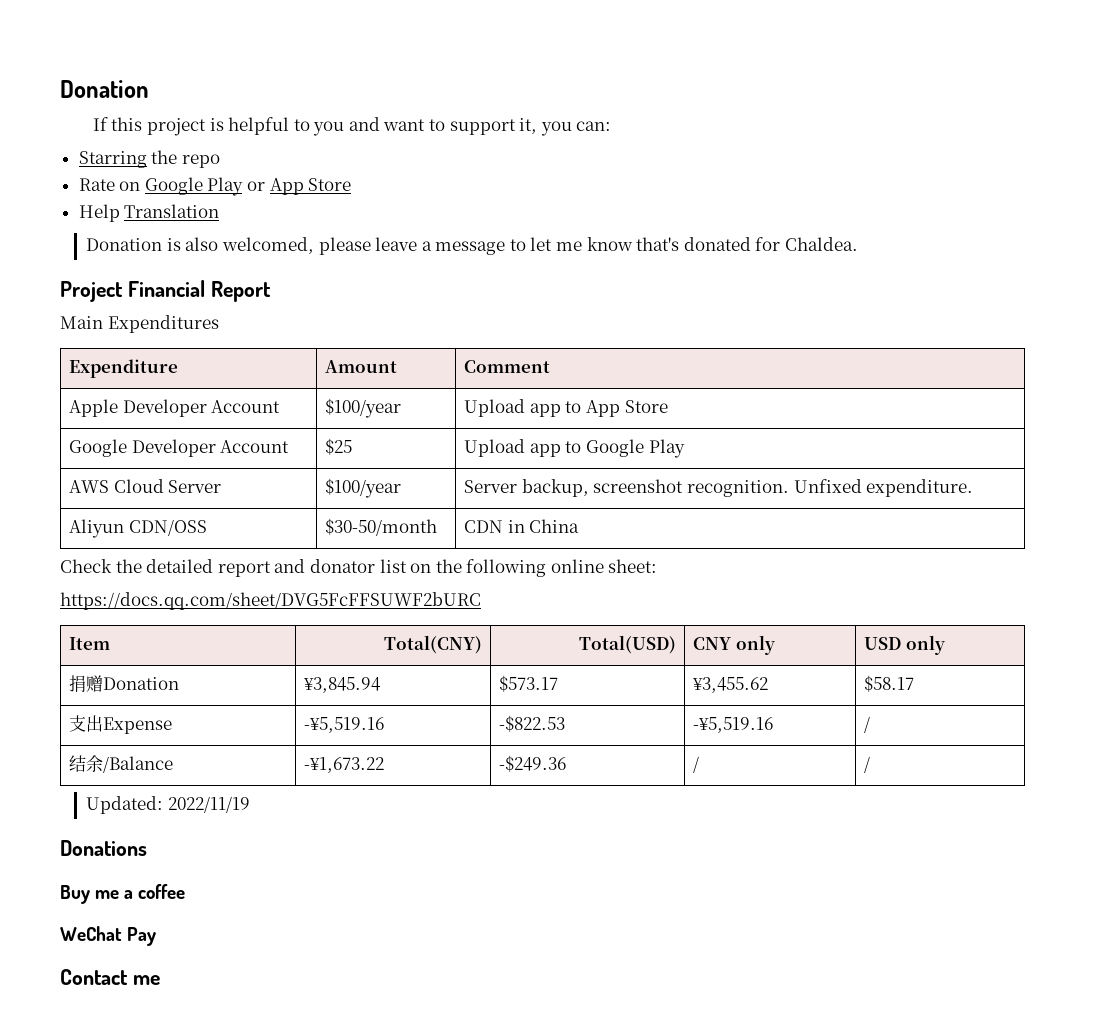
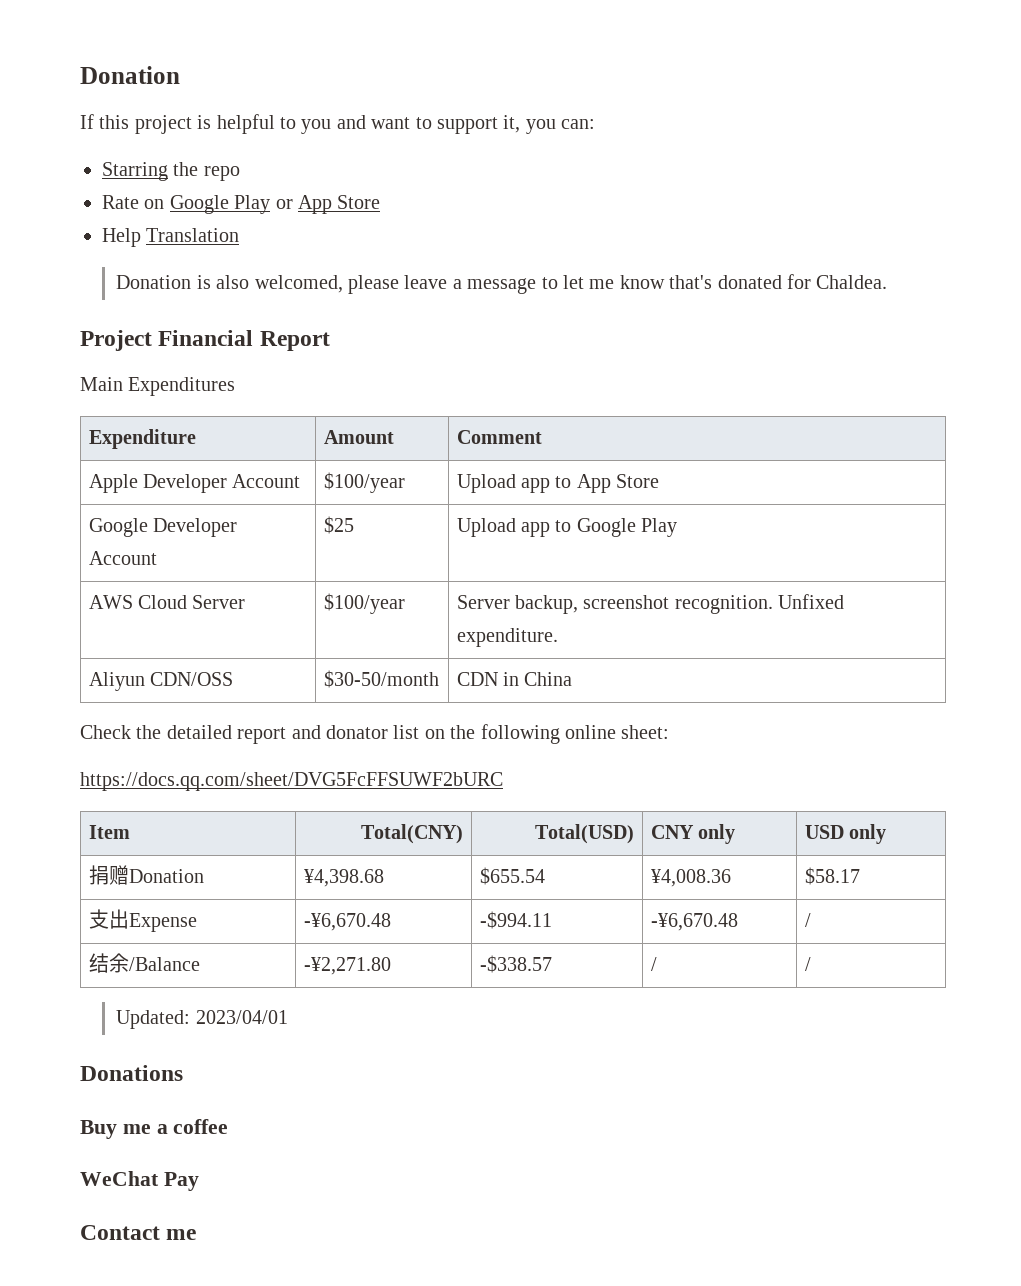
[303,677,382,693] [499,675,559,692] [692,677,769,693] ¥3,845.94 | $573.17 | ¥3,455.62 -> [303,869,384,887] [479,867,545,885] [650,869,731,887] ¥4,398.68 | $655.54 | ¥4,008.36
[304,717,385,733] [499,715,566,732] [693,717,774,733] -¥5,519.16 | -$822.53 | -¥5,519.16 -> [303,913,391,931] [479,911,552,929] [650,913,738,931] -¥6,670.48 | -$994.11 | -¥6,670.48
[304,757,385,773] [499,755,567,772] -¥1,673.22 | -$249.36 -> [303,957,391,975] [479,955,552,973] -¥2,271.80 | -$338.57
[167,796,250,813] 2022/11/19 -> [195,1010,288,1024] 2023/04/01

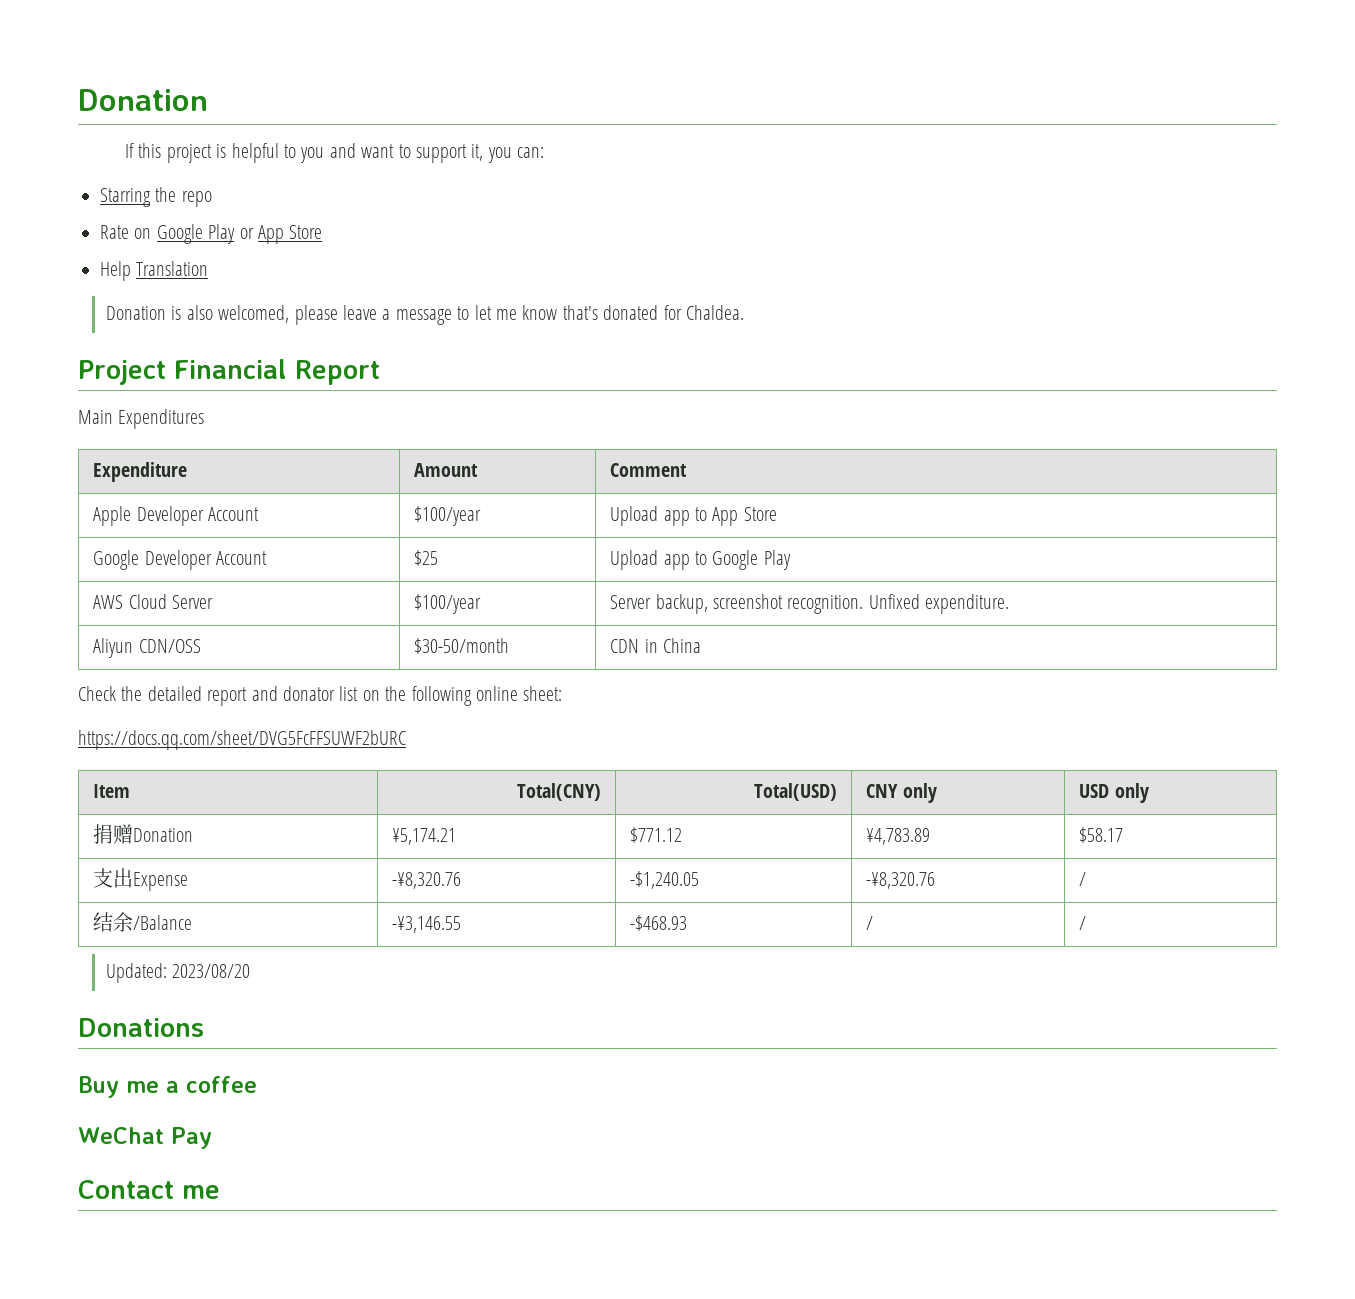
[303,869,384,887] [479,867,545,885] [650,869,731,887] ¥4,398.68 | $655.54 | ¥4,008.36 -> [392,828,457,845] [630,827,683,843] [866,828,931,845] ¥5,174.21 | $771.12 | ¥4,783.89
[303,913,391,931] [479,911,552,929] [650,913,738,931] -¥6,670.48 | -$994.11 | -¥6,670.48 -> [392,872,462,889] [630,871,700,889] [866,872,936,889] -¥8,320.76 | -$1,240.05 | -¥8,320.76
[303,957,391,975] [479,955,552,973] -¥2,271.80 | -$338.57 -> [392,916,462,933] [630,915,688,931] -¥3,146.55 | -$468.93
[195,1010,288,1024] 2023/04/01 -> [172,964,251,978] 2023/08/20

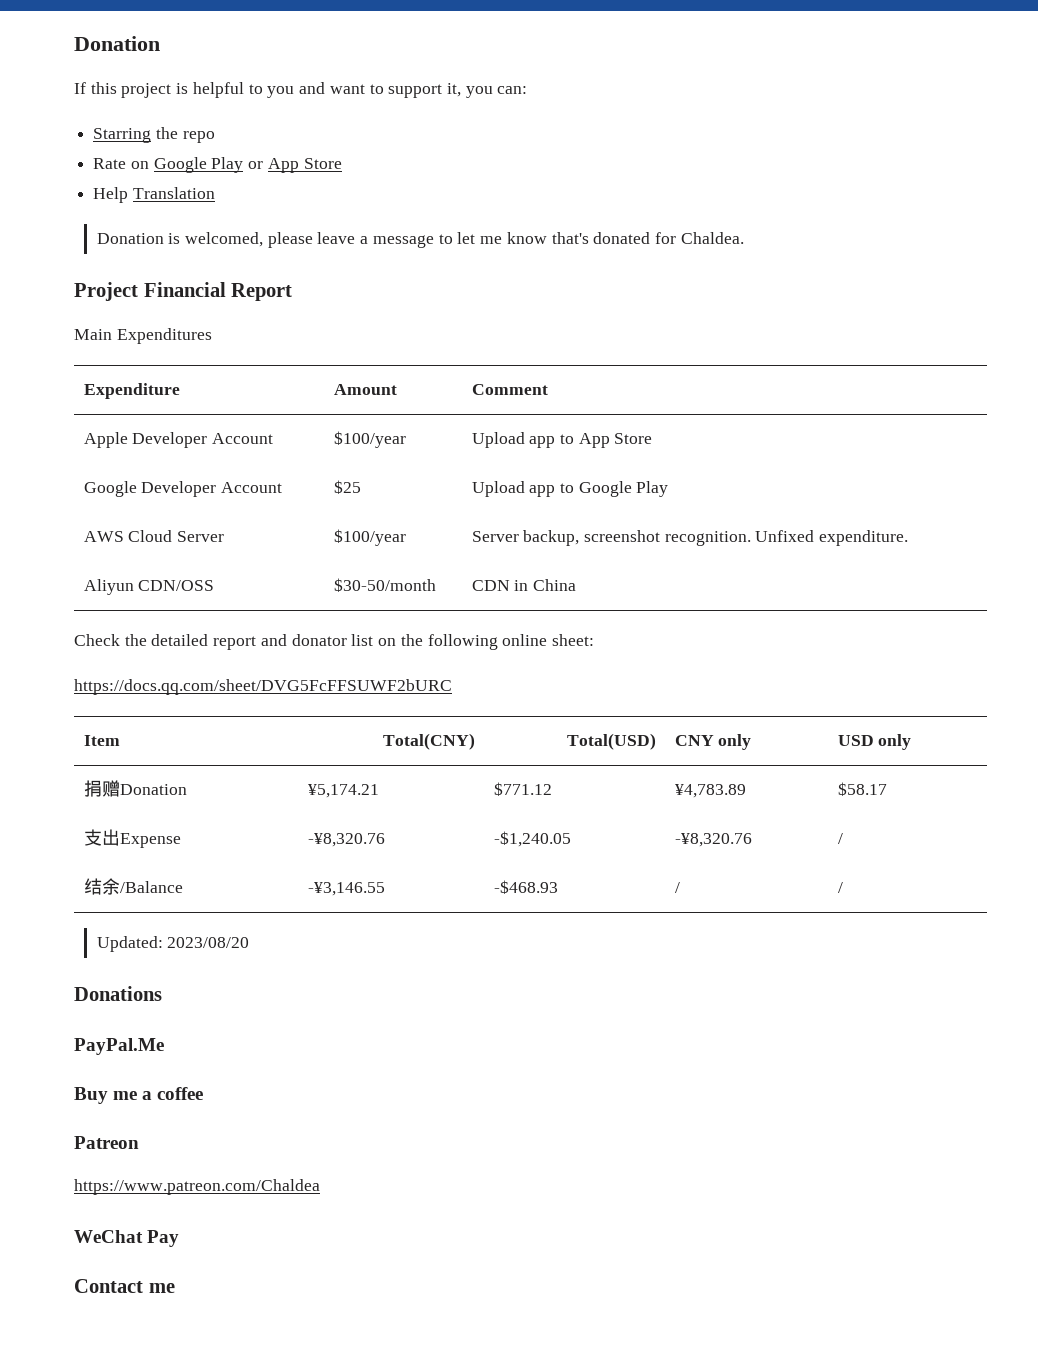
[186,305,213,320] also -> (181, 238) none
(204, 1027) none -> [74,1038,164,1055] // PayPal.Me
(257, 1084) none -> [74,1136,139,1149] [74,1179,320,1195] // Patreon // https://www.patreon.com/Chaldea

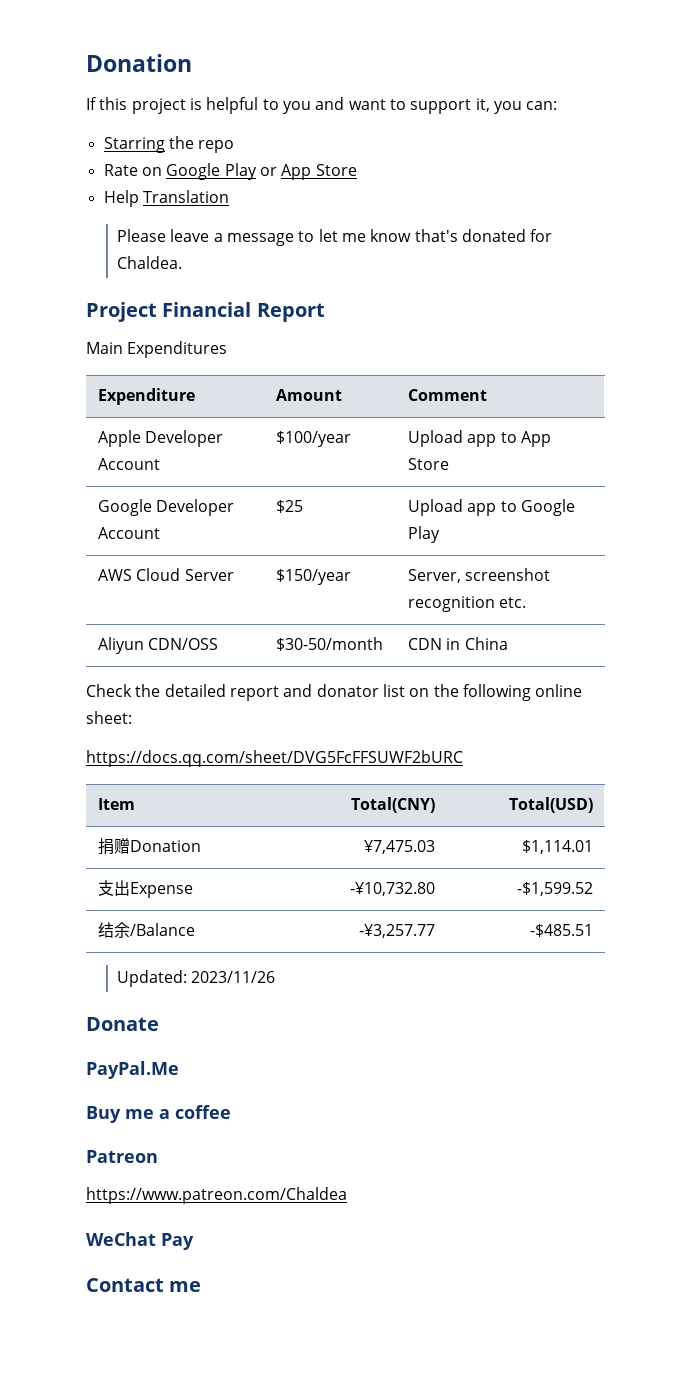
[96,232,313,248] Donation is welcomed, please -> [116,229,166,242] Please
[333,529,406,546] [471,530,909,546] $100/year | Server backup, screenshot recognition. Unfixed expenditure. -> [276,569,352,585] [408,568,551,583] [408,596,527,612] $150/year | Server, screenshot recognition etc.
[674,734,752,750] [837,734,912,750] [83,780,187,797] [307,784,379,798] [493,782,552,796] [674,784,746,798] [837,782,887,796] [83,829,181,848] [307,833,385,847] [493,831,571,847] [674,833,752,847] [837,833,843,844] [83,878,183,895] [307,882,385,896] [493,880,558,894] [674,882,680,893] [837,882,843,893] | CNY only | USD only // 捐赠Donation | ¥5,174.21 | $771.12 | ¥4,783.89 | $58.17 // 支出Expense | -¥8,320.76 | -$1,240.05 | -¥8,320.76 | / // 结余/Balance | -¥3,146.55 | -$468.93 | / | / -> [98,838,202,855] [363,840,435,854] [521,840,593,854] [98,880,194,898] [349,882,435,896] [516,882,593,896] [98,922,196,939] [358,924,435,938] [529,924,593,937] // 捐赠Donation | ¥7,475.03 | $1,114.01 // 支出Expense | -¥10,732.80 | -$1,599.52 // 结余/Balance | -¥3,257.77 | -$485.51
[167,937,250,948] [74,986,162,1001] 2023/08/20 // Donations -> [191,971,276,983] [86,1017,159,1031] 2023/11/26 // Donate

